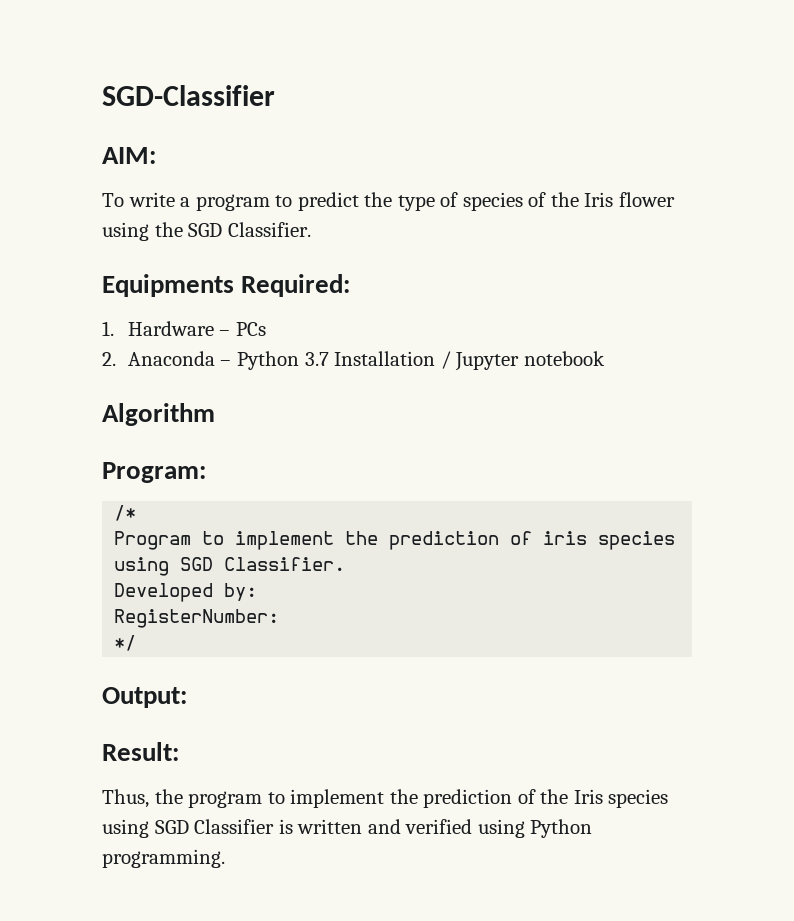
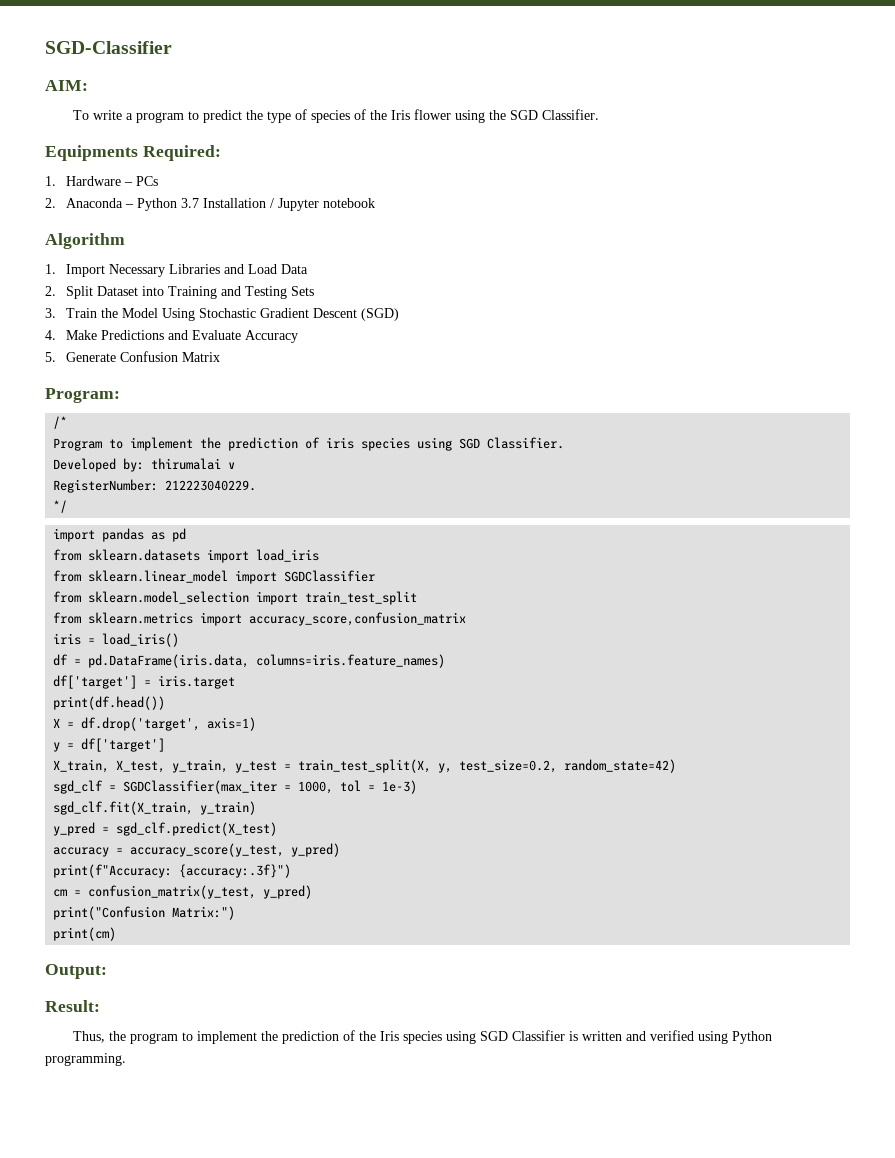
(215, 414) none -> [45,264,309,277] [45,286,315,299] [45,308,400,321] [45,330,299,343] [45,351,221,362] // 1. Import Necessary Libraries and Load Data // 2. Split Dataset into Training and Testing Sets // 3. Train the Model Using Stochastic Gradient Descent (SGD) // 4. Make Predictions and Evaluate Accuracy // 5. Generate Confusion Matrix
(258, 592) none -> [151,458,236,470] thirumalai v
(280, 618) none -> [165,480,257,491] 212223040229.
(137, 643) none -> [53,528,187,542] [53,549,320,563] [53,570,376,584] [53,591,418,605] [53,612,467,626] [53,633,180,647] [53,654,446,668] [53,675,236,689] [53,696,166,710] [53,717,257,731] [53,738,166,752] [53,759,677,773] [53,780,418,794] [53,801,257,815] [53,822,278,836] [53,843,341,857] [53,864,292,878] [53,885,313,899] [53,906,236,920] [53,927,117,941] // import pandas as pd // from sklearn.datasets import load_iris // from sklearn.linear_model import SGDClassifier // from sklearn.model_selection import train_test_split // from sklearn.metrics import accuracy_score,confusion_matrix // iris = load_iris() // df = pd.DataFrame(iris.data, columns=iris.feature_names) // df['target'] = iris.target // print(df.head()) // X = df.drop('target', axis=1) // y = df['target'] // X_train, X_test, y_train, y_test = train_test_split(X, y, test_size=0.2, random_state=42) // sgd_clf = SGDClassifier(max_iter = 1000, tol = 1e-3) // sgd_clf.fit(X_train, y_train) // y_pred = sgd_clf.predict(X_test) // accuracy = accuracy_score(y_test, y_pred) // print(f"Accuracy: {accuracy:.3f}") // cm = confusion_matrix(y_test, y_pred) // print("Confusion Matrix:") // print(cm)

